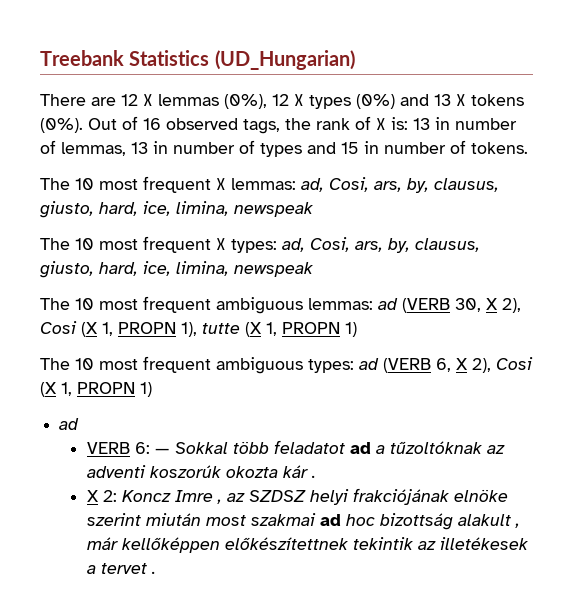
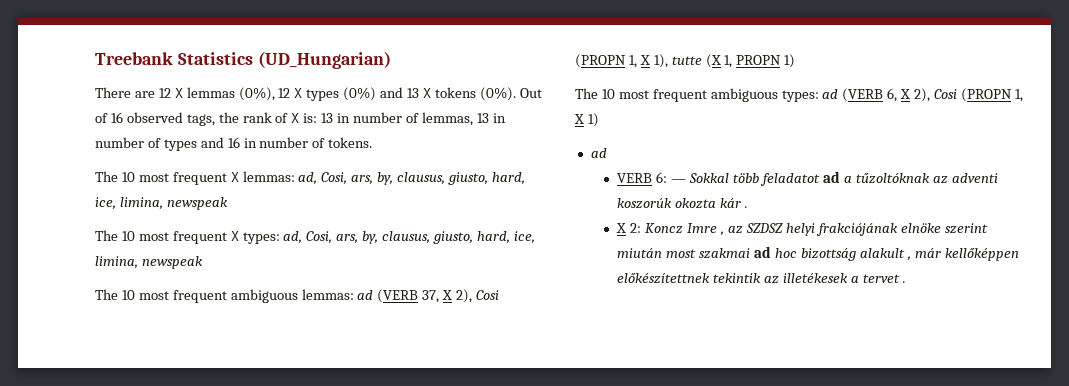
[341,142,359,154] 15 -> [227,137,240,148] 16
[455,298,521,313] [40,321,176,337] 30, X 2), Cosi (X 1, PROPN -> [422,289,500,303] [575,54,650,68] 37, X 2), Cosi (PROPN 1, X
[40,382,135,397] (X 1, PROPN -> [960,88,1023,102] [574,114,584,124] (PROPN 1, X

